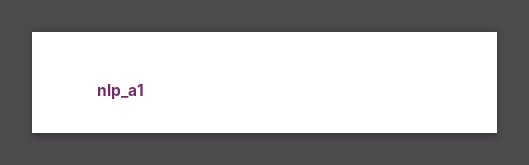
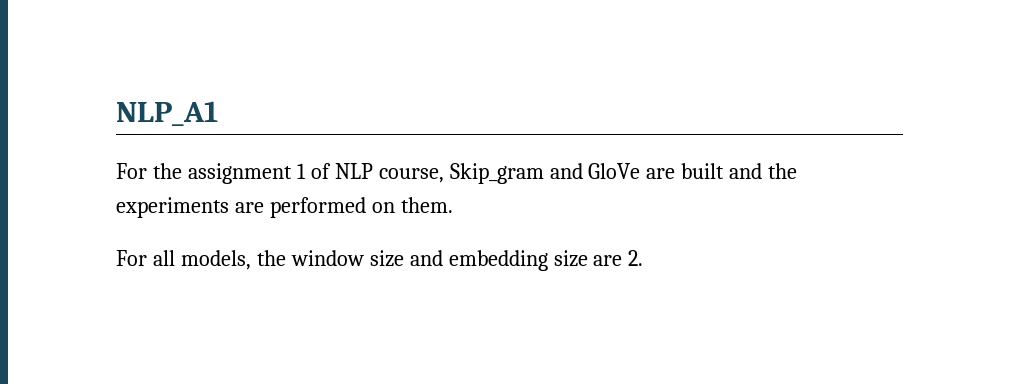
[97,84,144,100] nlp_a1 -> [116,101,218,126] [116,163,798,184] [116,197,453,218] [116,250,644,271] NLP_A1 // For the assignment 1 of NLP course, Skip_gram and GloVe are built and the experiments are performed on them. // For all models, the window size and embedding size are 2.

